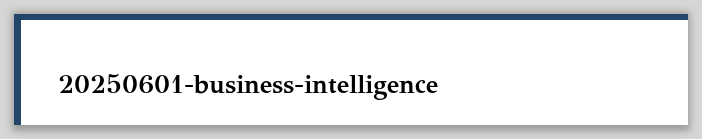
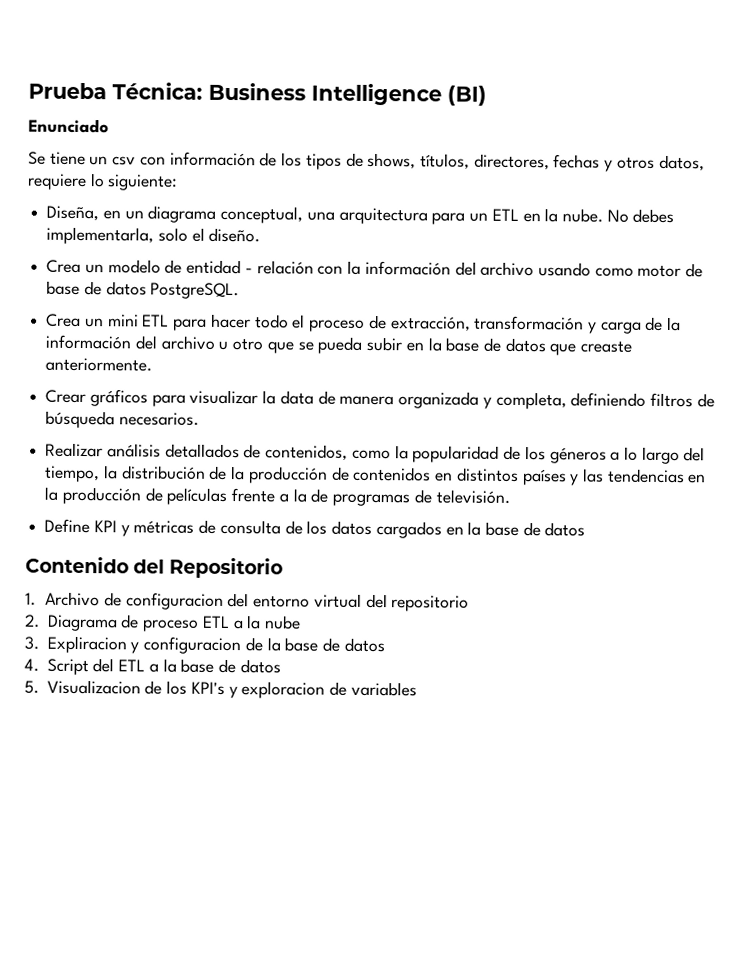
[58,74,438,100] 20250601-business-intelligence -> [28,82,487,106] [28,118,109,134] [28,151,705,172] [27,173,179,191] [46,205,675,225] [46,226,261,245] [46,259,704,278] [46,280,240,300] [46,313,682,334] [45,334,633,356] [45,357,153,372] [45,389,715,410] [45,410,199,429] [45,442,706,465] [44,465,707,486] [44,486,510,507] [44,518,586,539] [25,556,284,579] [25,591,470,612] [25,614,302,632] [24,635,385,655] [24,658,281,676] [24,679,417,699] Prueba Técnica: Business Intelligence (BI) // Enunciado // Se tiene un csv con información de los tipos de shows, títulos, directores, fechas y otros datos, requiere lo siguiente: // Diseña, en un diagrama conceptual, una arquitectura para un ETL en la nube. No debes implementarla, solo el diseño. // Crea un modelo de entidad - relación con la información del archivo usando como motor de base de datos PostgreSQL. // Crea un mini ETL para hacer todo el proceso de extracción, transformación y carga de la información del archivo u otro que se pueda subir en la base de datos que creaste anteriormente. // Crear gráficos para visualizar la data de manera organizada y completa, definiendo filtros de búsqueda necesarios. // Realizar análisis detallados de contenidos, como la popularidad de los géneros a lo largo del tiempo, la distribución de la producción de contenidos en distintos países y las tendencias en la producción de películas frente a la de programas de televisión. // Define KPI y métricas de consulta de los datos cargados en la base de datos // Contenido del Repositorio // 1. Archivo de configuracion del entorno virtual del repositorio // 2. Diagrama de proceso ETL a la nube // 3. Expliracion y configuracion de la base de datos // 4. Script del ETL a la base de datos // 5. Visualizacion de los KPI's y exploracion de variables

